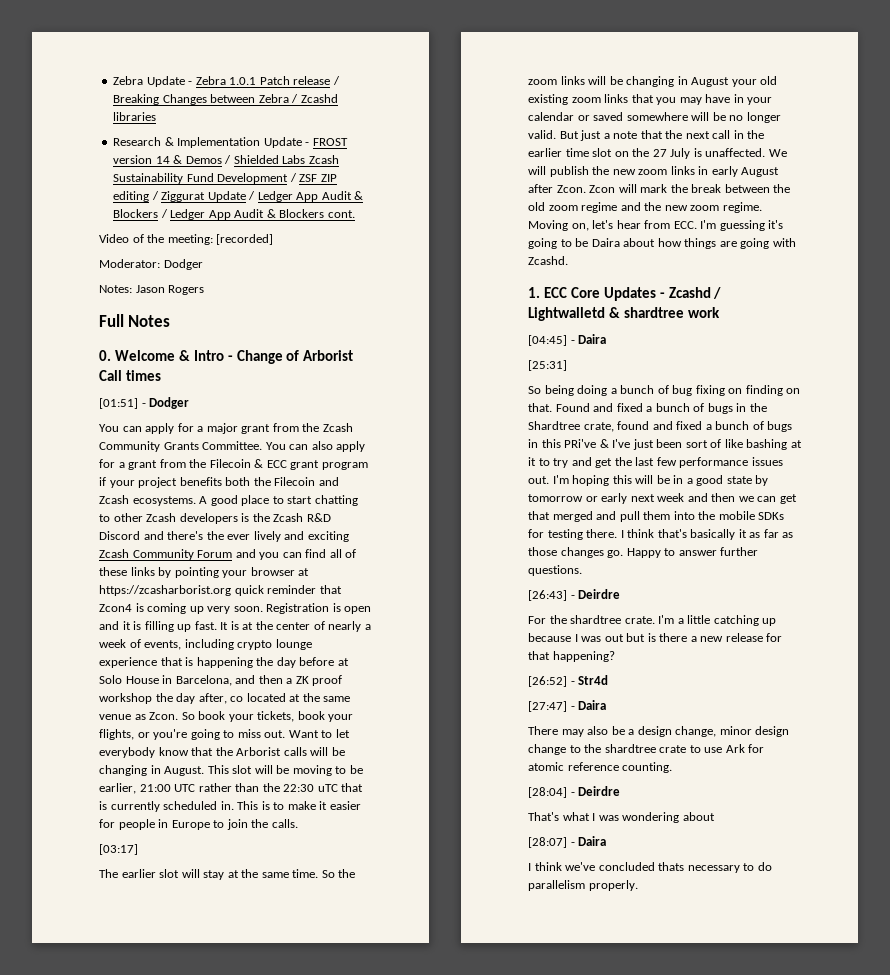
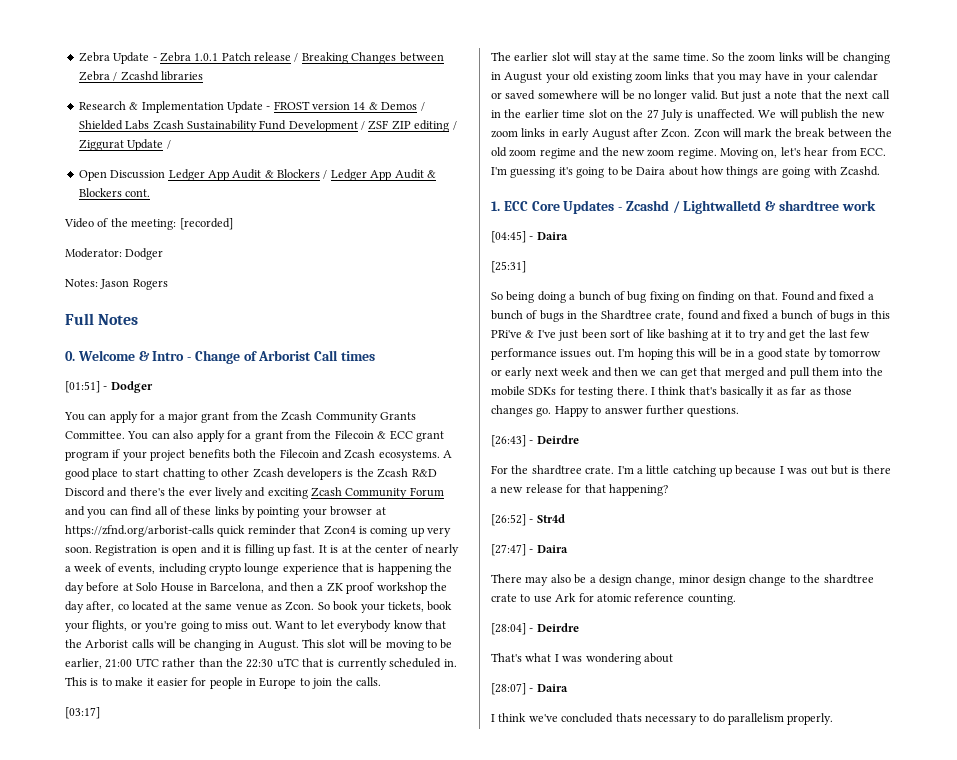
(256, 195) none -> [78,170,166,181] // Open Discussion
[99,585,231,596] https://zcasharborist.org -> [65,525,214,537] https://zfnd.org/arborist-calls

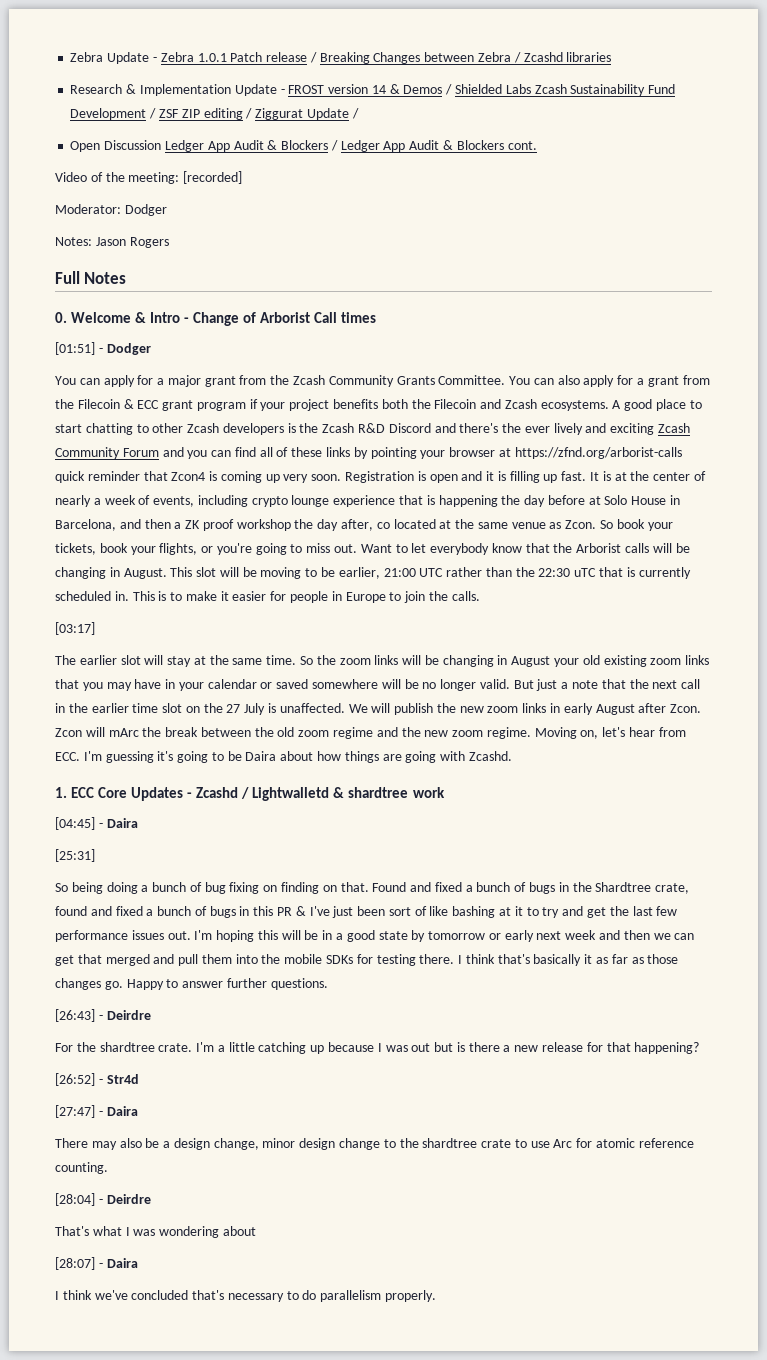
[744,128,773,137] mark -> [108,728,139,737] mArc
[491,330,522,338] PRi've -> [277,907,293,916] PR
[555,593,577,602] Ark -> [553,1139,573,1148] Arc
[615,713,642,722] thats -> [192,1290,225,1300] that's

